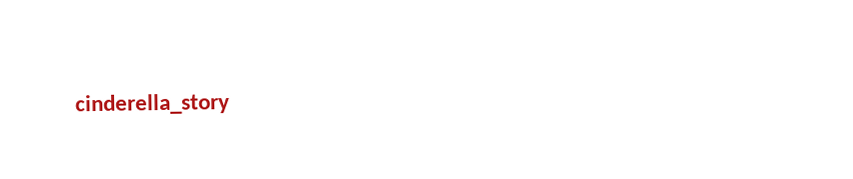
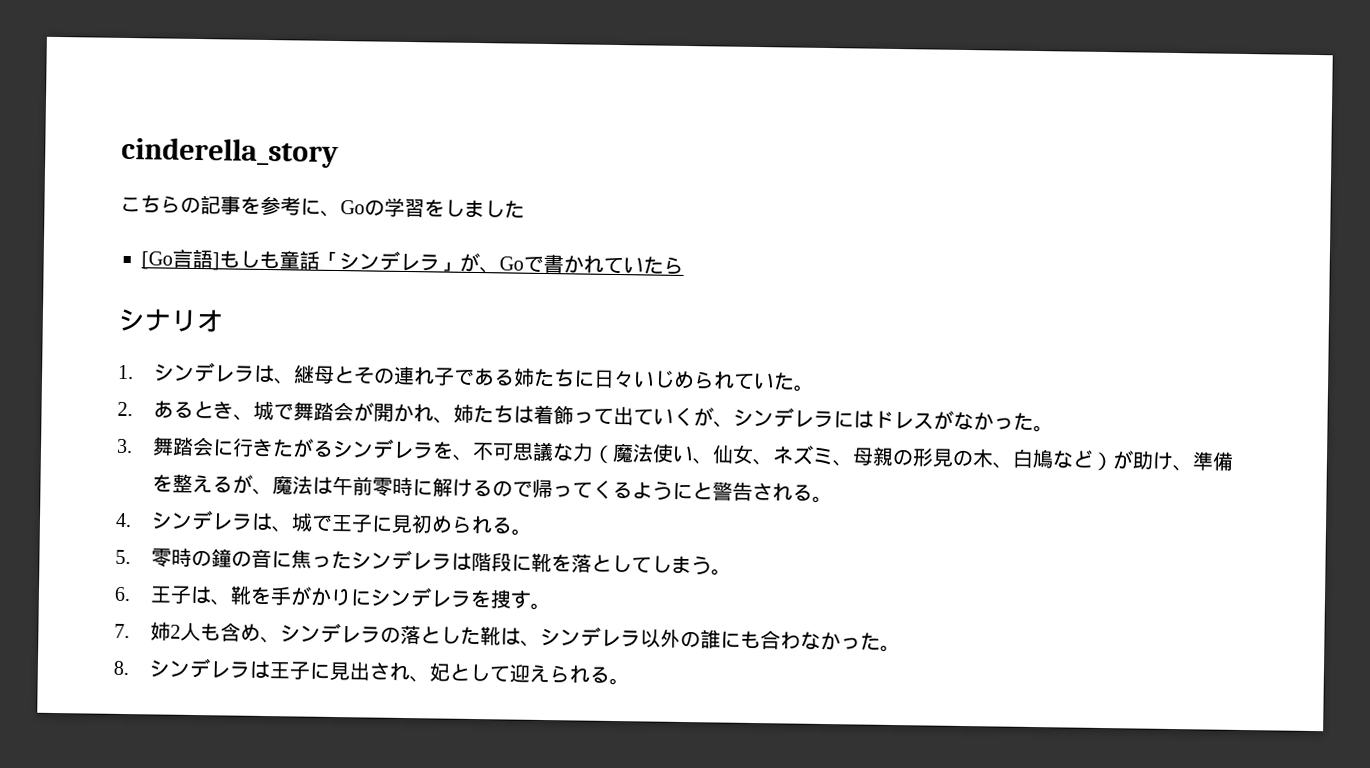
(230, 104) none -> [120,194,525,219] [141,248,684,275] [118,308,224,333] [118,361,815,392] [117,400,1054,433] [116,436,1234,472] [151,473,833,504] [115,509,532,536] [115,547,732,576] [114,585,551,611] [114,621,901,653] [113,657,630,686] // こちらの記事を参考に、Goの学習をしました // [Go言語]もしも童話「シンデレラ」が、Goで書かれていたら // シナリオ // 1.シンデレラは、継母とその連れ子である姉たちに日々いじめられていた。 // 2.あるとき、城で舞踏会が開かれ、姉たちは着飾って出ていくが、シンデレラにはドレスがなかった。 // 3.舞踏会に行きたがるシンデレラを、不可思議な力（魔法使い、仙女、ネズミ、母親の形見の木、白鳩など）が助け、準備を整えるが、魔法は午前零時に解けるので帰ってくるようにと警告される。 // 4.シンデレラは、城で王子に見初められる。 // 5.零時の鐘の音に焦ったシンデレラは階段に靴を落としてしまう。 // 6.王子は、靴を手がかりにシンデレラを捜す。 // 7.姉2人も含め、シンデレラの落とした靴は、シンデレラ以外の誰にも合わなかった。 // 8.シンデレラは王子に見出され、妃として迎えられる。

